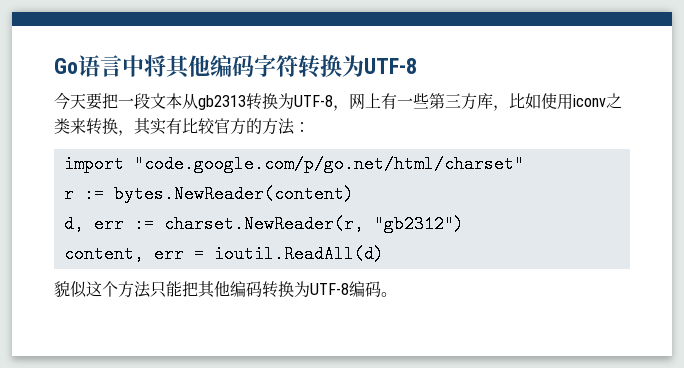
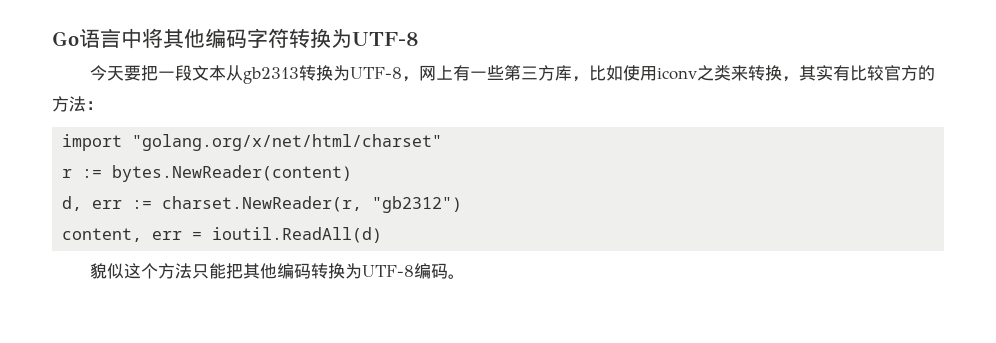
[133,155,524,173] "code.google.com/p/go.net/html/charset" -> [132,134,443,151] "golang.org/x/net/html/charset"

